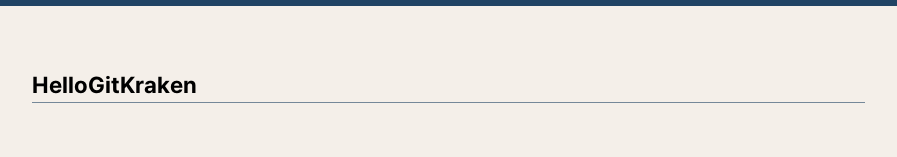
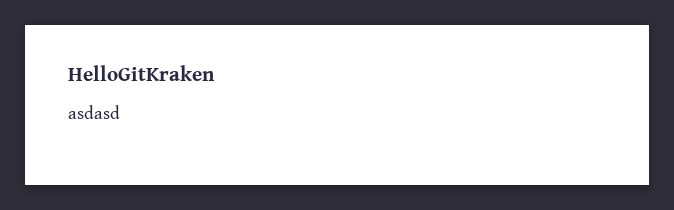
(197, 84) none -> [68,105,120,119] // asdasd

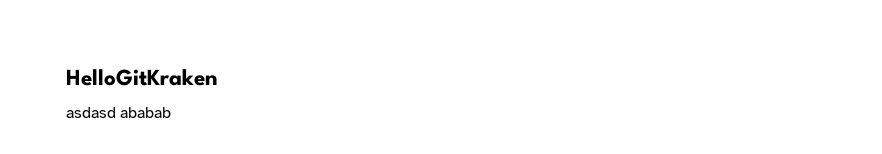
(120, 112) none -> [120,107,172,118] ababab

